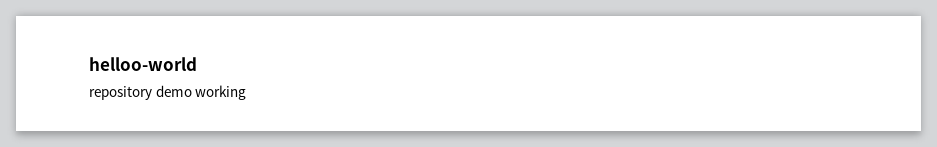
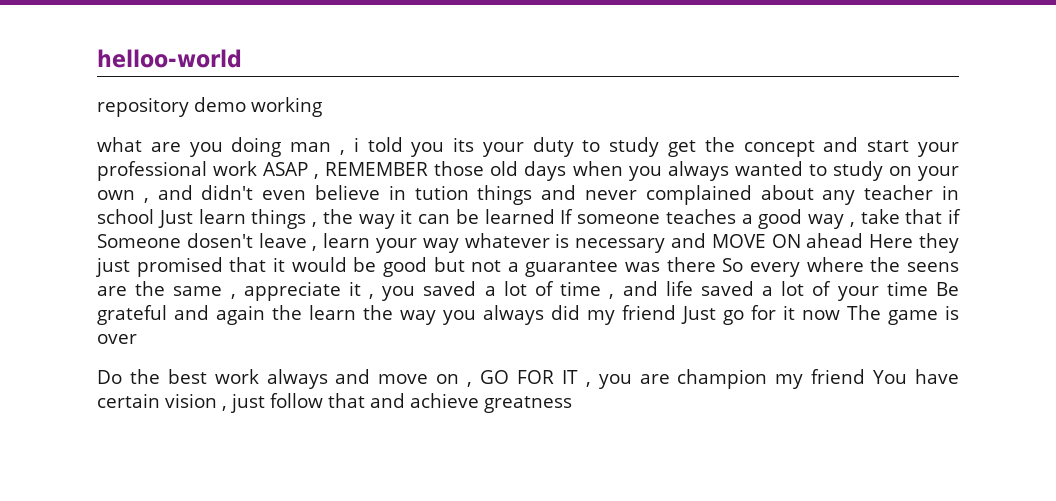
(247, 92) none -> [97,137,959,157] [97,161,960,181] [97,185,959,205] [97,209,961,229] [97,233,959,253] [95,257,959,277] [97,281,959,301] [97,305,959,325] [97,334,137,344] [97,369,960,389] [97,393,572,413] // what are you doing man , i told you its your duty to study get the concept and start your professional work ASAP , REMEMBER those old days when you always wanted to study on your own , and didn't even believe in tution things and never complained about any teacher in school Just learn things , the way it can be learned If someone teaches a good way , take that if Someone dosen't leave , learn your way whatever is necessary and MOVE ON ahead Here they just promised that it would be good but not a guarantee was there So every where the seens are the same , appreciate it , you saved a lot of time , and life saved a lot of your time Be grateful and again the learn the way you always did my friend Just go for it now The game is over // Do the best work always and move on , GO FOR IT , you are champion my friend You have certain vision , just follow that and achieve greatness

